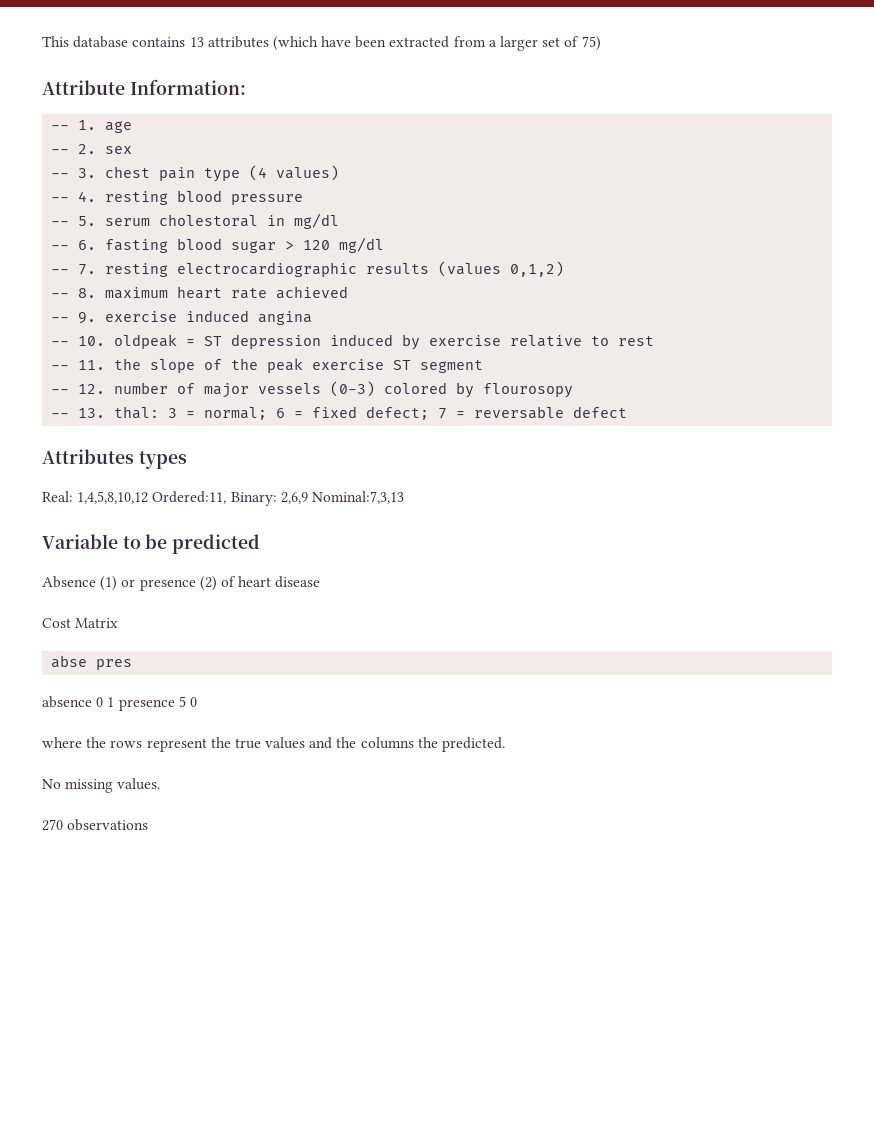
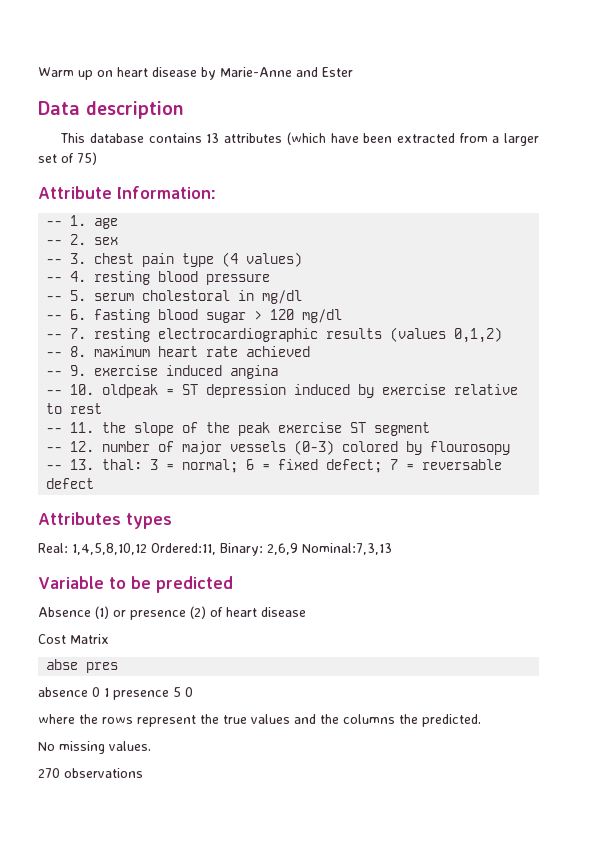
(42, 41) none -> [38,67,353,80] [38,101,184,119] Warm up on heart disease by Marie-Anne and Ester // Data description //

